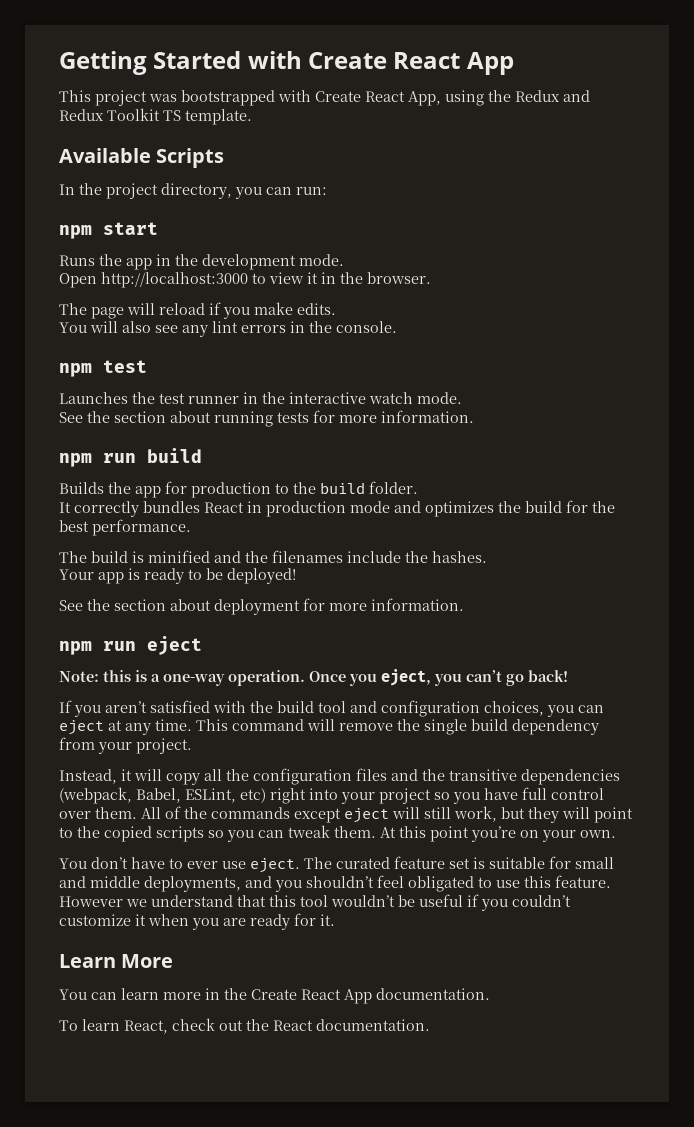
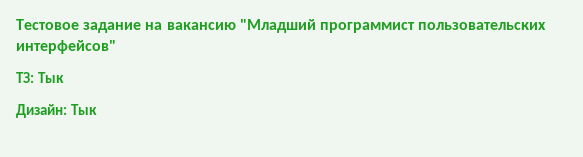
[59,51,514,75] [59,90,590,106] [59,108,252,125] [59,148,225,168] [59,183,327,199] [59,222,158,239] [59,254,344,270] [59,272,431,288] [59,302,336,319] [59,321,397,337] [59,360,147,377] [59,392,462,404] [59,410,474,427] [59,448,202,467] [59,481,418,498] [59,500,615,517] [59,519,191,536] [59,550,487,563] [59,568,296,584] [59,598,464,615] [59,636,202,655] [59,669,568,686] [59,700,604,717] [59,719,599,735] [59,737,192,754] [59,768,620,785] [59,787,604,804] [59,806,633,823] [59,825,616,842] [59,856,614,873] [59,875,611,892] [59,894,571,911] [59,913,335,930] [59,954,174,968] [59,988,490,1004] [59,1018,430,1034] Getting Started with Create React App // This project was bootstrapped with Create React App, using the Redux and Redux Toolkit TS template. // Available Scripts // In the project directory, you can run: // npm start // Runs the app in the development mode. // Open http://localhost:3000 to view it in the browser. // The page will reload if you make edits. // You will also see any lint errors in the console. // npm test // Launches the test runner in the interactive watch mode. // See the section about running tests for more information. // npm run build // Builds the app for production to the build folder. // It correctly bundles React in production mode and optimizes the build for the best performance. // The build is minified and the filenames include the hashes. // Your app is ready to be deployed! // See the section about deployment for more information. // npm run eject // Note: this is a one-way operation. Once you eject, you can’t go back! // If you aren’t satisfied with the build tool and configuration choices, you can eject at any time. This command will remove the single build dependency from your project. // Instead, it will copy all the configuration files and the transitive dependencies (webpack, Babel, ESLint, etc) right into your project so you have full control over them. All of the commands except eject will still work, but they will point to the copied scripts so you can tweak them. At this point you’re on your own. // You don’t have to ever use eject. The curated feature set is suitable for small and middle deployments, and you shouldn’t feel obligated to use this feature. However we understand that this tool wouldn’t be useful if you couldn’t customize it when you are ready for it. // Learn More // You can learn more in the Create React App documentation. // To learn React, check out the React documentation. -> [16,19,547,33] [16,40,116,54] [16,72,64,83] [16,104,97,118] Тестовое задание на вакансию "Младший программист пользовательских интерфейсов" // ТЗ: Тык // Дизайн: Тык

